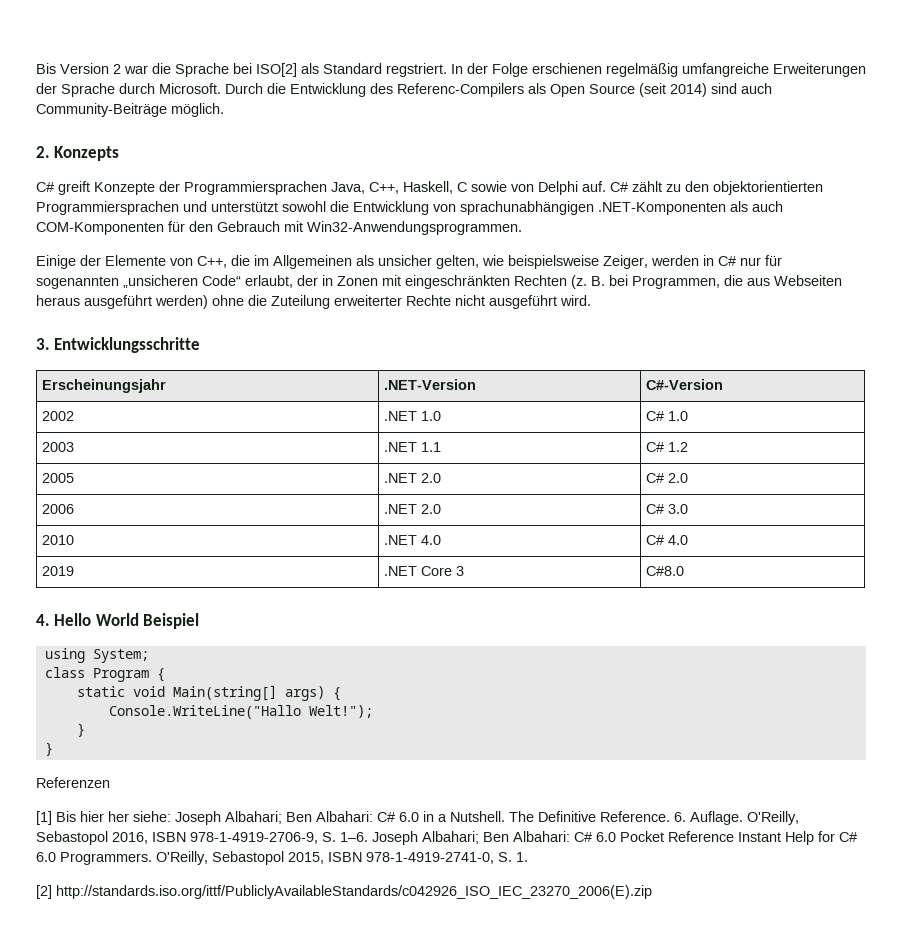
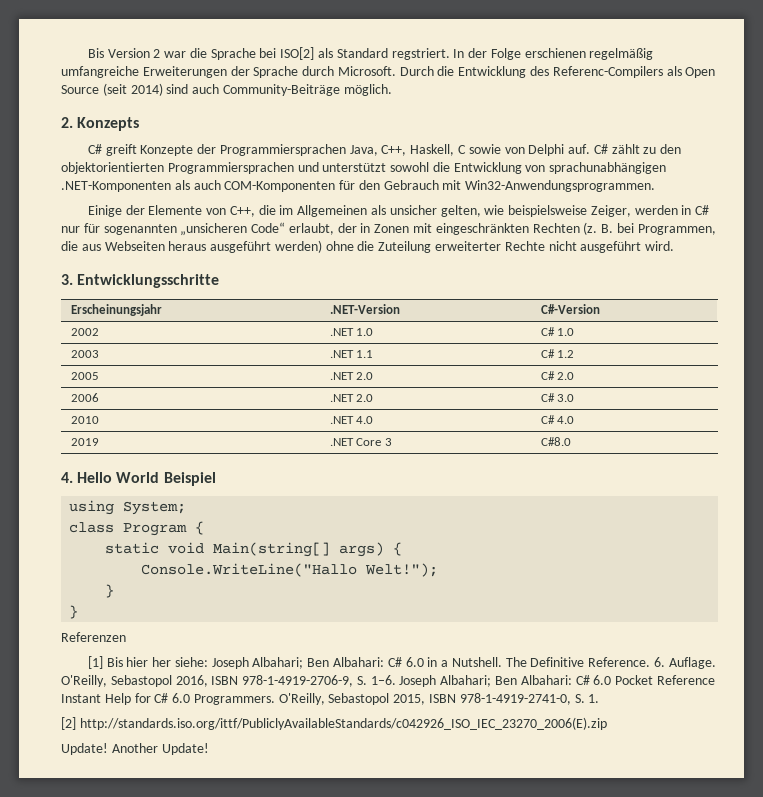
(652, 892) none -> [61,743,209,755] // Update! Another Update!

